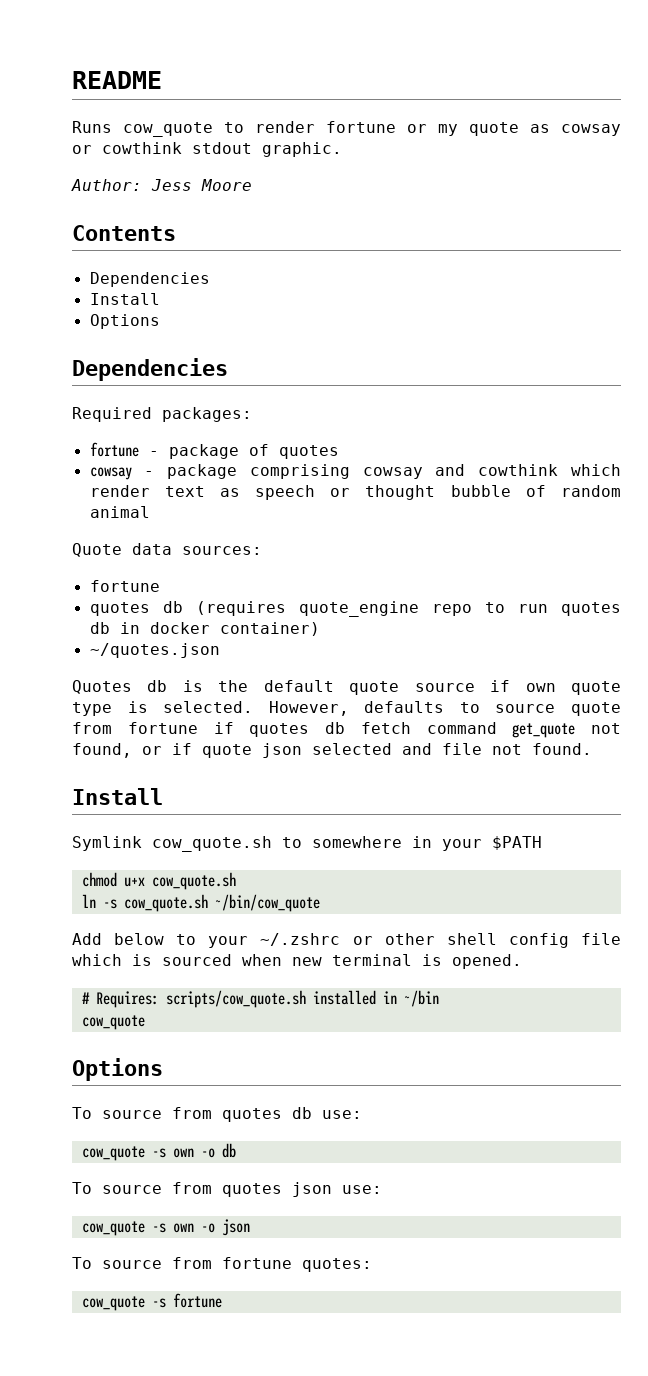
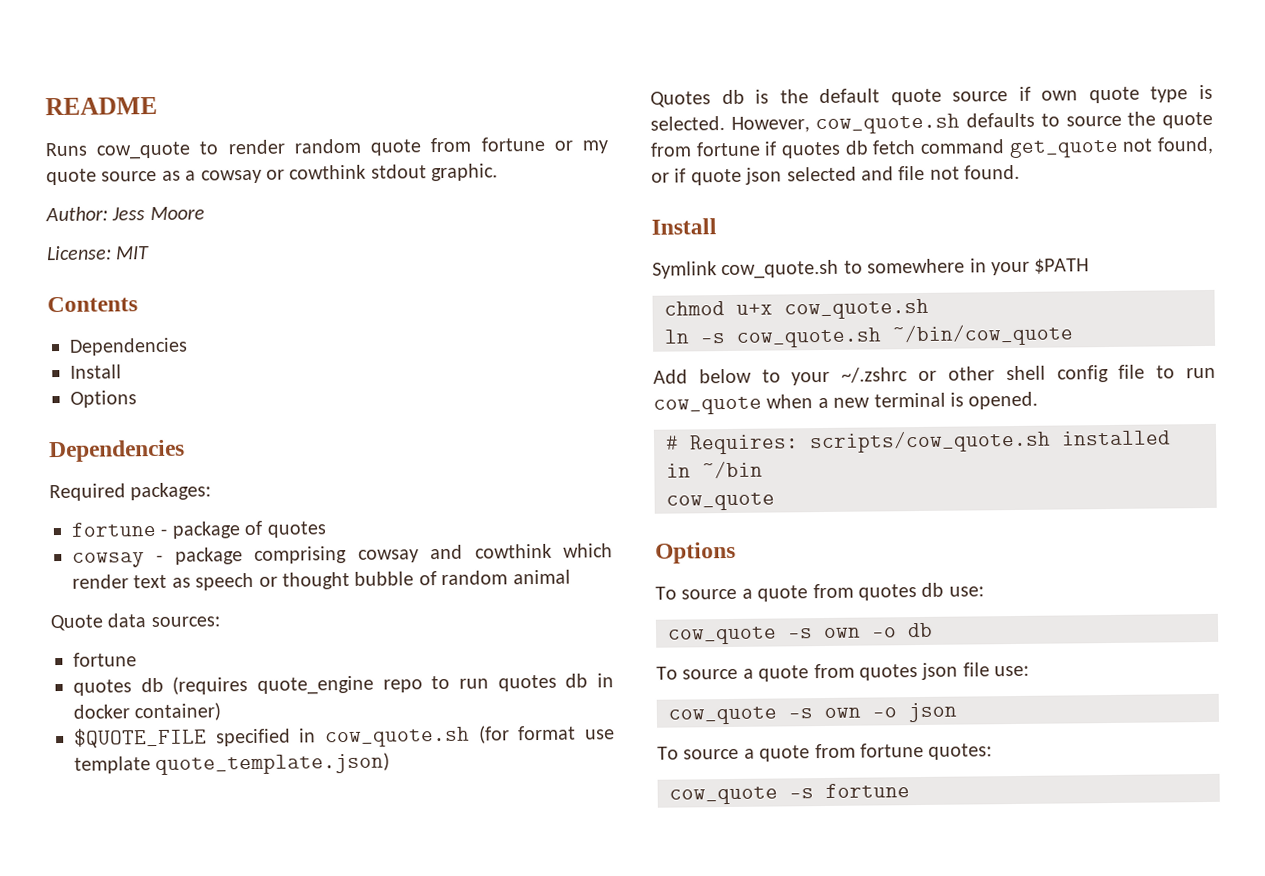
(315, 127) none -> [293,137,472,156] random quote from
[530,124,550,133] as -> [101,170,197,182] source as a
(252, 185) none -> [46,245,151,261] // License: MIT
[89,643,220,658] ~/quotes.json -> [74,725,616,748] [74,752,391,776] $QUOTE_FILE specified in cow_quote.sh (for format use template quote_template.json)
(349, 708) none -> [815,113,961,135] cow_quote.sh
(556, 708) none -> [1127,111,1157,126] the
[72,954,282,966] which is sourced when -> [1156,365,1216,379] [653,394,829,415] to run cow_quote when a
(162, 1114) none -> [741,585,809,602] a quote
(162, 1189) none -> [742,665,810,682] a quote
(332, 1189) none -> [962,662,990,677] file
(162, 1264) none -> [743,745,811,762] a quote

